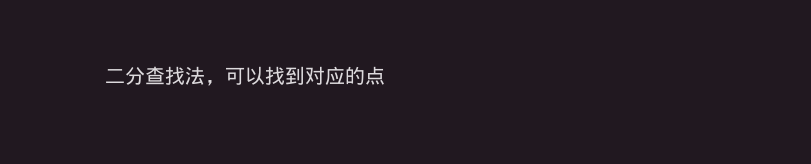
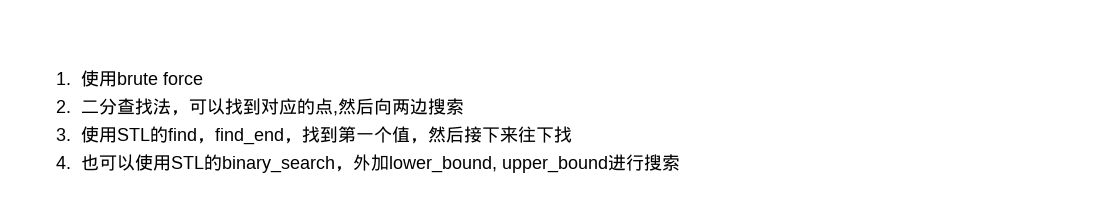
(105, 76) none -> [56,70,204,87] [56,100,71,113] 1.使用brute force // 2.
(385, 75) none -> [333,98,465,116] [56,126,573,145] [56,154,681,173] ,然后向两边搜索 // 3.使用STL的find，find_end，找到第一个值，然后接下来往下找 // 4.也可以使用STL的binary_search，外加lower_bound, upper_bound进行搜索

